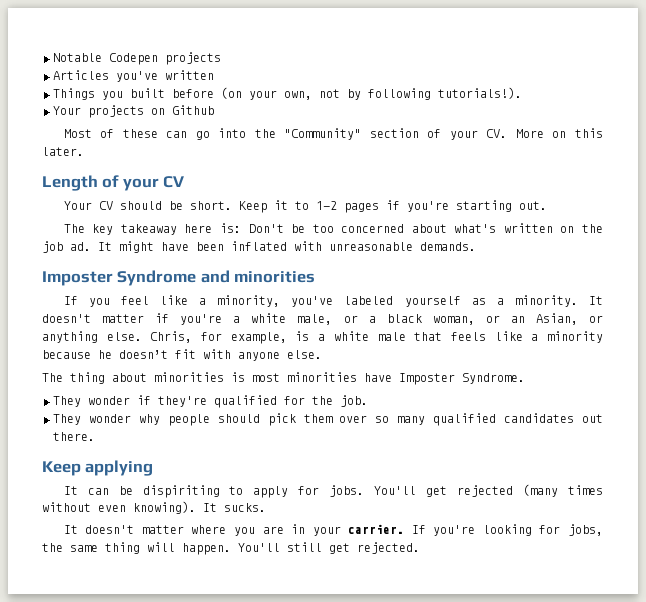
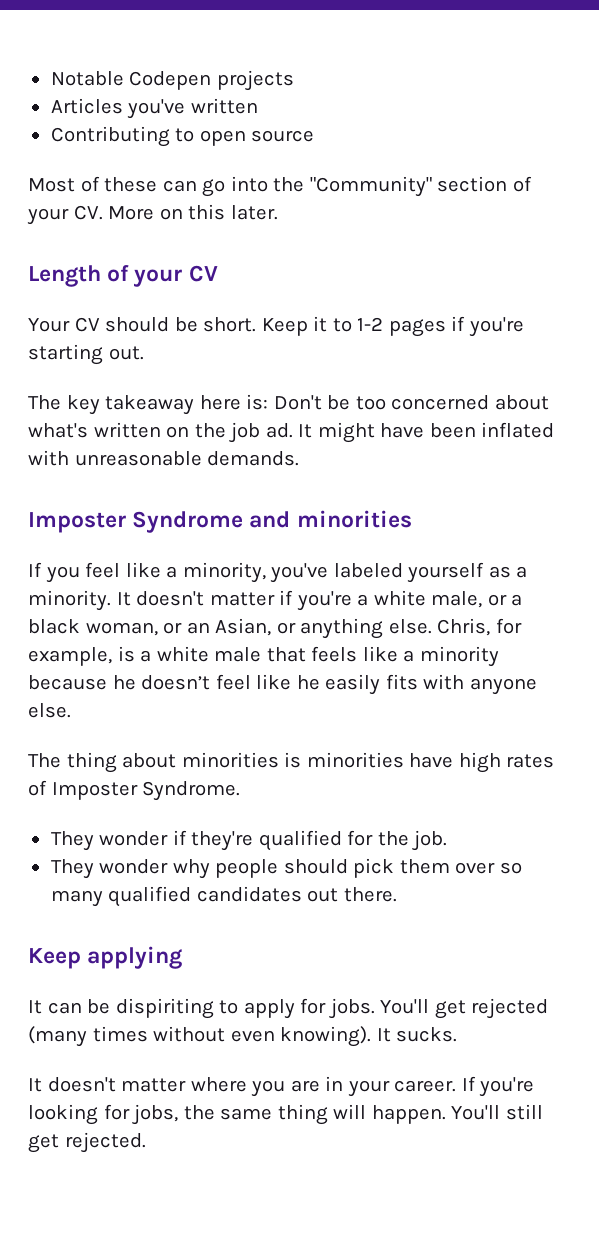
[53,87,522,100] [53,105,214,118] Things you built before (on your own, not by following tutorials!). // Your projects on Github -> [50,126,315,147] Contributing to open source
[175,349,196,359] fit -> [215,674,418,695] feel like he easily fits
[252,373,280,382] most -> (302, 760) none
(392, 377) none -> [458,752,555,773] [28,780,47,796] high rates of
[348,524,405,534] carrier. -> [394,1080,457,1092] career.

